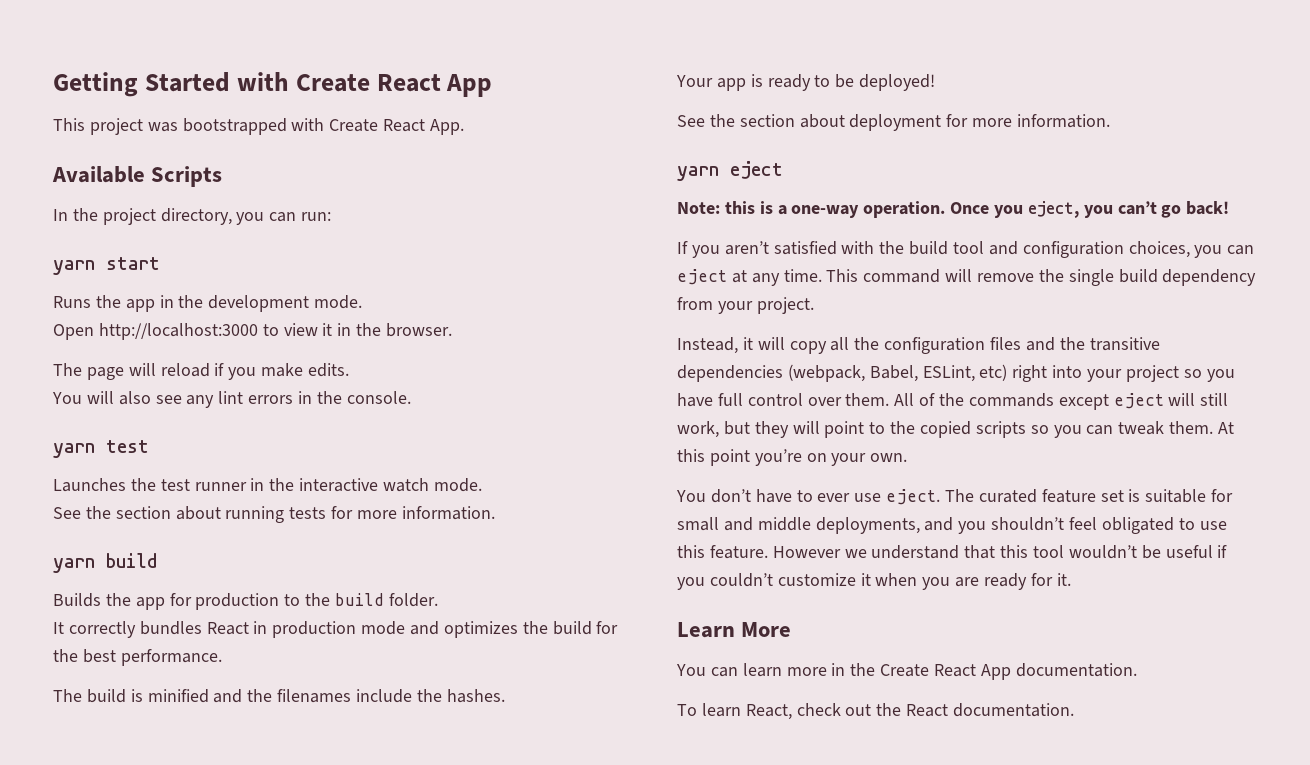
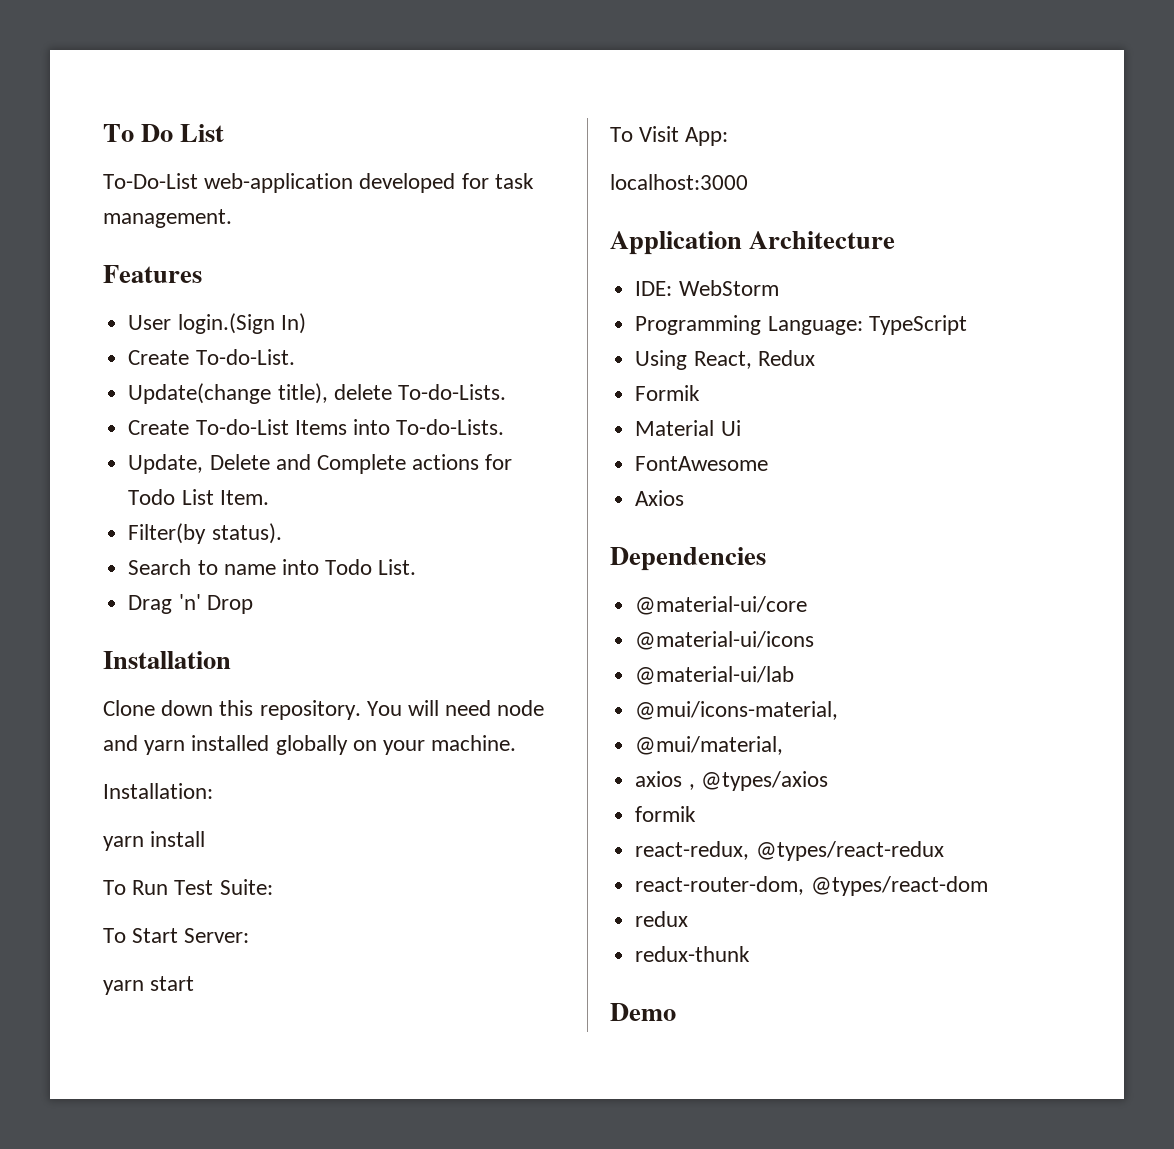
[53,72,493,97] [53,118,465,135] [52,166,223,187] [53,208,332,225] [53,257,160,275] [53,295,363,312] [53,323,453,340] [53,363,350,380] [52,391,411,408] [53,440,149,458] [53,478,482,492] [53,506,495,523] [53,553,157,573] [53,593,438,610] [53,621,619,638] [53,649,222,666] [53,689,505,703] [676,74,936,91] [677,114,1111,131] [677,161,783,181] [677,201,1230,218] [677,241,1255,258] [677,269,1257,286] [677,297,814,314] [677,337,1160,354] [677,364,1235,382] [677,393,1229,410] [677,421,1235,438] [677,449,908,466] [676,489,1234,505] [677,517,1227,534] [677,545,1228,559] [677,573,1071,590] [677,622,792,638] [676,663,1137,680] [677,703,1075,720] Getting Started with Create React App // This project was bootstrapped with Create React App. // Available Scripts // In the project directory, you can run: // yarn start // Runs the app in the development mode. // Open http://localhost:3000 to view it in the browser. // The page will reload if you make edits. // You will also see any lint errors in the console. // yarn test // Launches the test runner in the interactive watch mode. // See the section about running tests for more information. // yarn build // Builds the app for production to the build folder. // It correctly bundles React in production mode and optimizes the build for the best performance. // The build is minified and the filenames include the hashes. // Your app is ready to be deployed! // See the section about deployment for more information. // yarn eject // Note: this is a one-way operation. Once you eject, you can’t go back! // If you aren’t satisfied with the build tool and configuration choices, you can eject at any time. This command will remove the single build dependency from your project. // Instead, it will copy all the configuration files and the transitive dependencies (webpack, Babel, ESLint, etc) right into your project so you have full control over them. All of the commands except eject will still work, but they will point to the copied scripts so you can tweak them. At this point you’re on your own. // You don’t have to ever use eject. The curated feature set is suitable for small and middle deployments, and you shouldn’t feel obligated to use this feature. However we understand that this tool wouldn’t be useful if you couldn’t customize it when you are ready for it. // Learn More // You can learn more in the Create React App documentation. // To learn React, check out the React documentation. -> [103,124,225,142] [103,173,534,193] [103,209,232,228] [103,265,202,283] [128,313,306,334] [128,349,295,365] [128,383,506,404] [128,419,505,435] [128,454,513,474] [128,489,269,505] [128,523,282,544] [128,559,417,575] [128,594,253,614] [103,651,231,669] [103,700,545,720] [103,735,517,755] [103,783,213,799] [103,831,206,851] [103,879,273,895] [103,928,250,943] [103,976,195,995] [610,126,729,146] [610,174,748,190] [610,231,896,255] [635,280,779,296] [635,315,967,335] [635,350,815,370] [635,385,701,401] [635,420,741,436] [635,456,769,471] [635,490,685,506] [610,547,766,571] [635,596,808,615] [635,631,815,650] [635,666,795,685] [635,701,839,720] [635,736,784,755] [635,771,828,791] [635,806,697,822] [635,841,944,861] [635,876,988,896] [635,911,689,927] [635,946,751,962] [610,1003,676,1021] To Do List // To-Do-List web-application developed for task management. // Features // User login.(Sign In) // Create To-do-List. // Update(change title), delete To-do-Lists. // Create To-do-List Items into To-do-Lists. // Update, Delete and Complete actions for Todo List Item. // Filter(by status). // Search to name into Todo List. // Drag 'n' Drop // Installation // Clone down this repository. You will need node and yarn installed globally on your machine. // Installation: // yarn install // To Run Test Suite: // To Start Server: // yarn start // To Visit App: // localhost:3000 // Application Architecture // IDE: WebStorm // Programming Language: TypeScript // Using React, Redux // Formik // Material Ui // FontAwesome // Axios // Dependencies // @material-ui/core // @material-ui/icons // @material-ui/lab // @mui/icons-material, // @mui/material, // axios , @types/axios // formik // react-redux, @types/react-redux // react-router-dom, @types/react-dom // redux // redux-thunk // Demo

